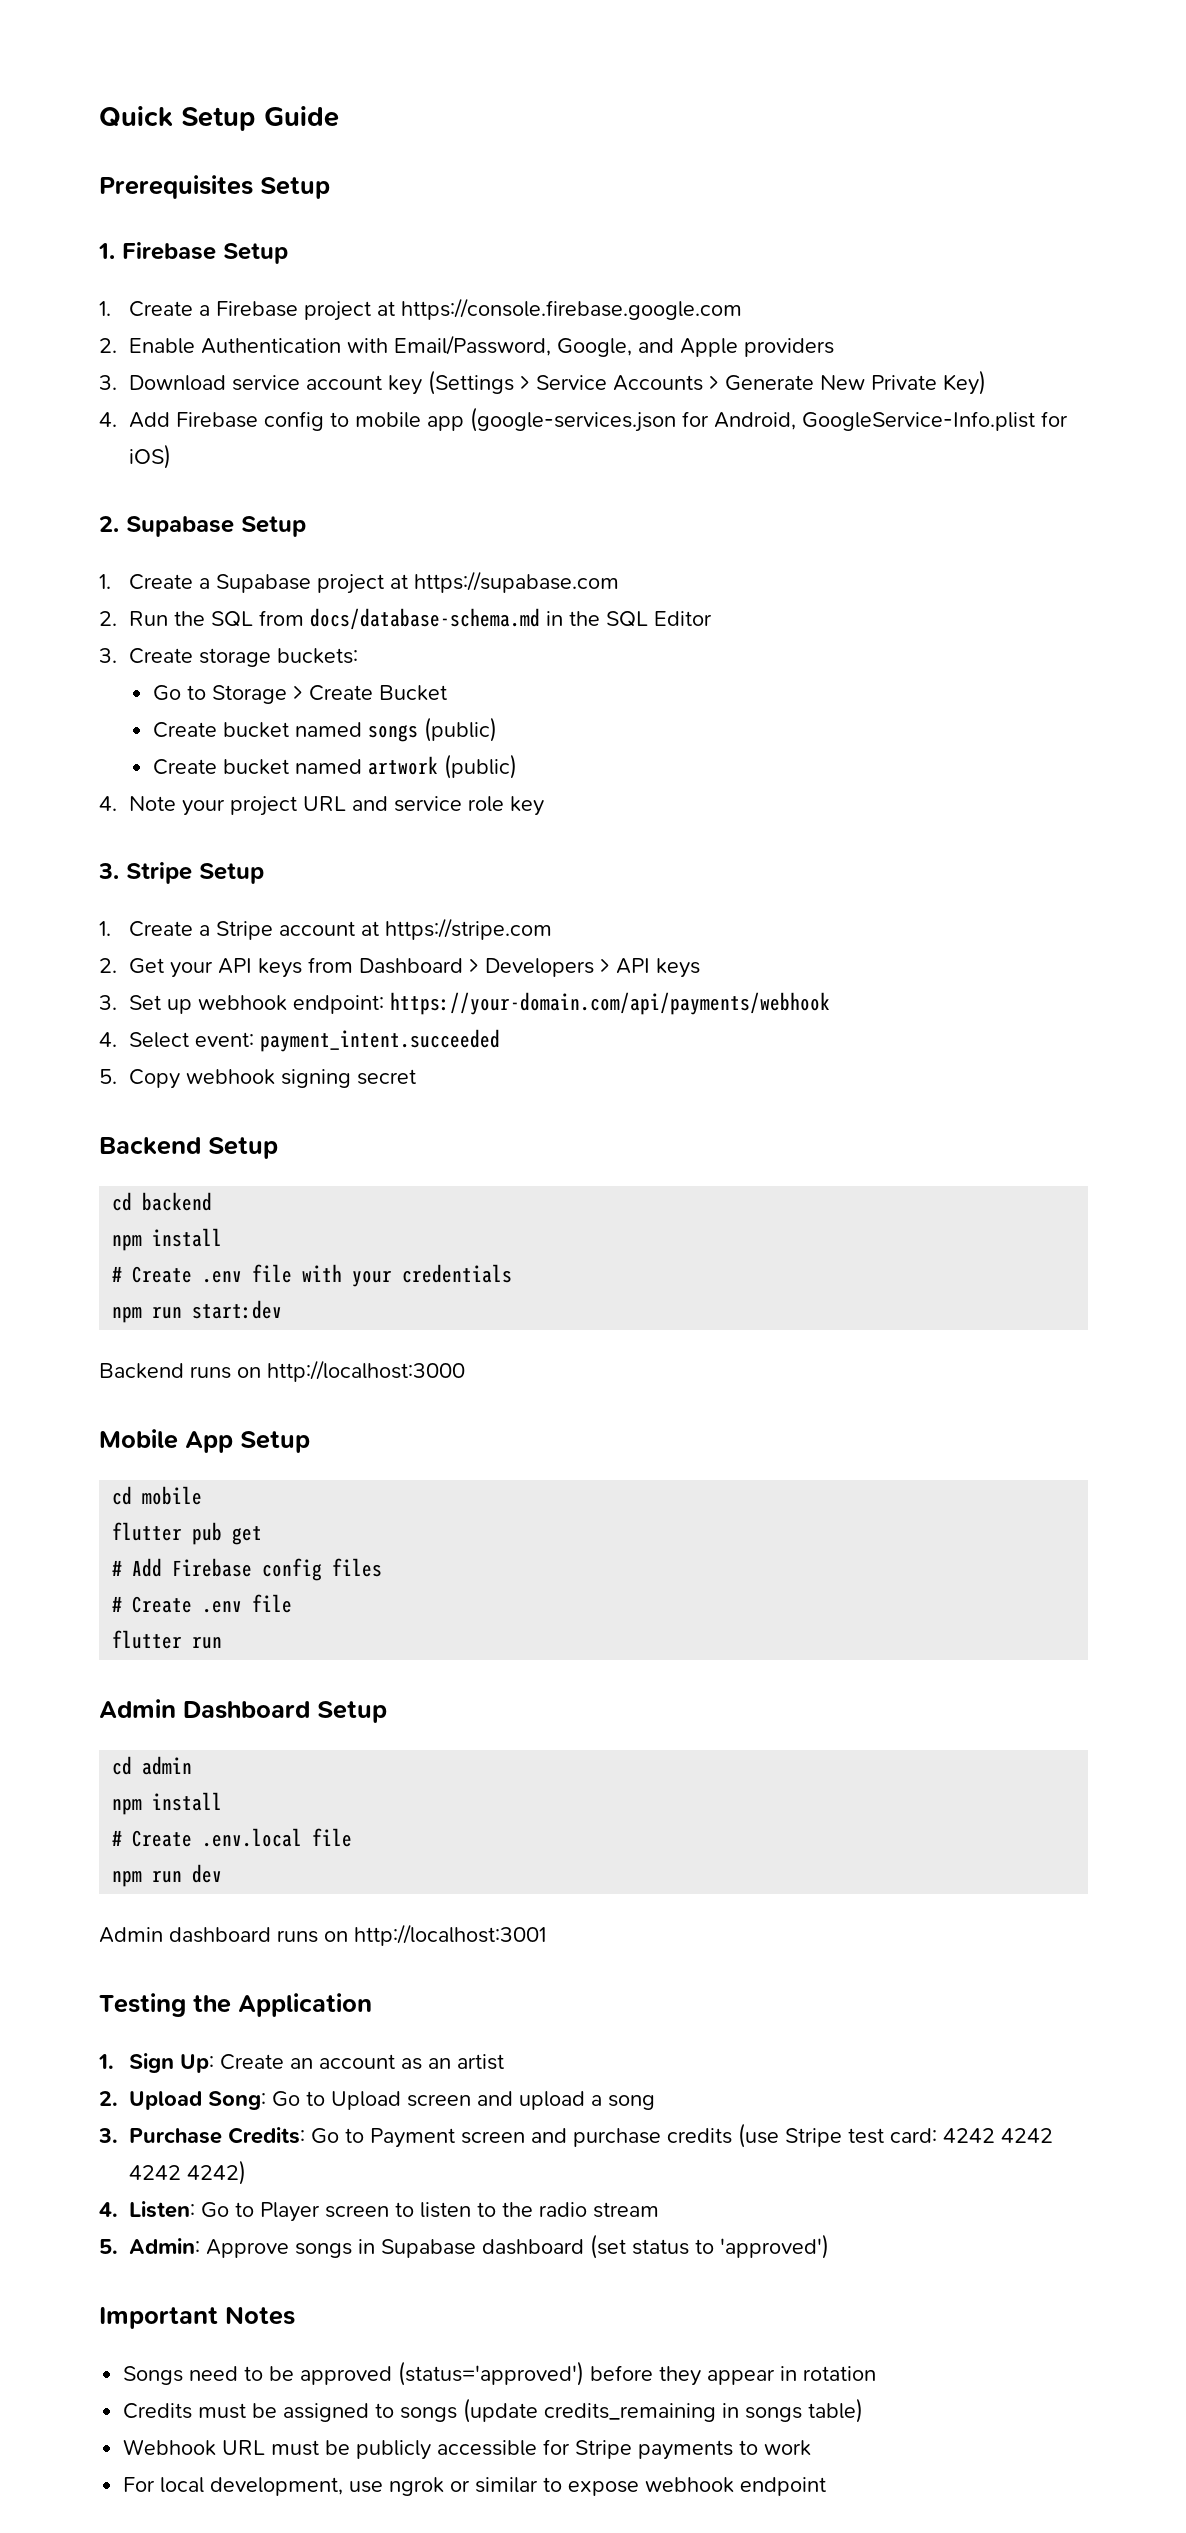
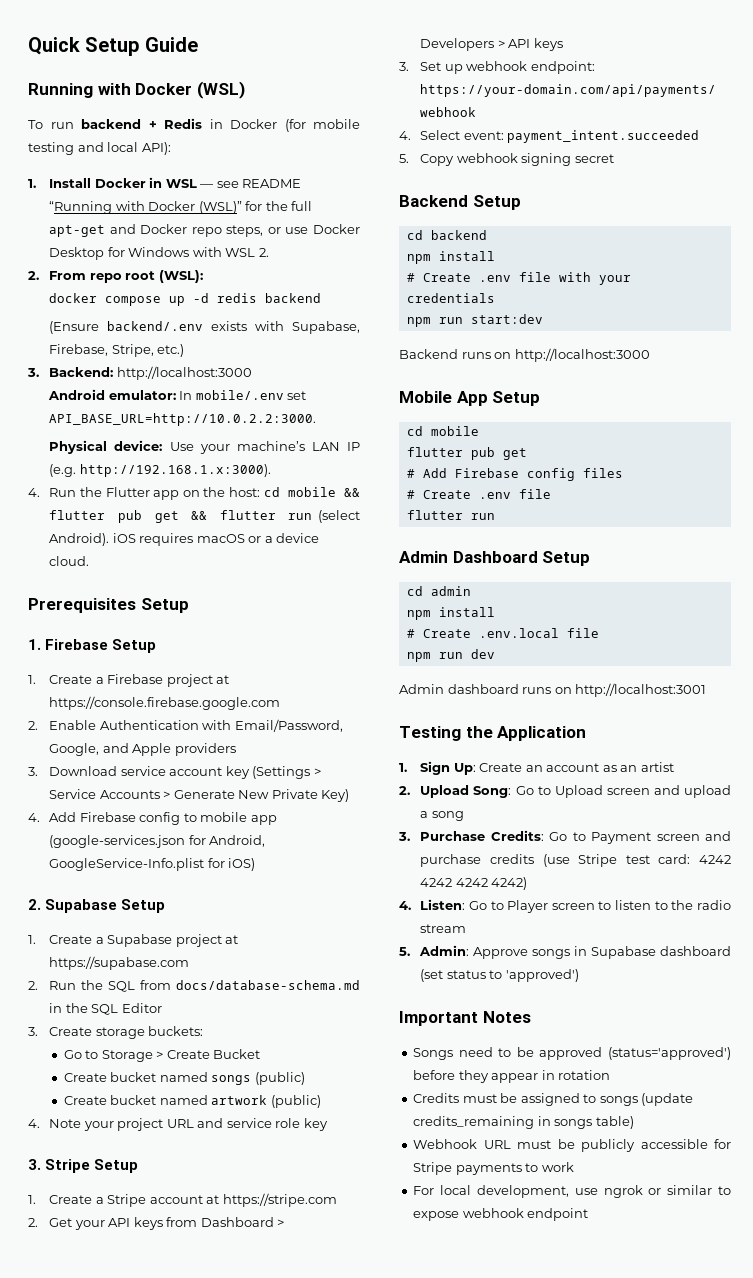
(339, 116) none -> [28,81,245,99] [28,118,360,132] [28,142,171,155] [28,177,302,188] [49,201,313,214] [49,224,361,237] [49,247,269,260] [28,270,203,283] [49,293,322,306] [49,321,360,334] [49,344,185,357] [27,366,252,380] [48,389,307,400] [49,413,317,426] [49,440,360,454] [49,464,271,477] [28,487,361,500] [49,510,360,523] [49,533,320,546] [49,556,90,566] // Running with Docker (WSL) // To run backend + Redis in Docker (for mobile testing and local API): // 1. Install Docker in WSL — see README “Running with Docker (WSL)” for the full apt-get and Docker repo steps, or use Docker Desktop for Windows with WSL 2. // 2. From repo root (WSL): // docker compose up -d redis backend // (Ensure backend/.env exists with Supabase, Firebase, Stripe, etc.) // 3. Backend: http://localhost:3000 // Android emulator: In mobile/.env set API_BASE_URL=http://10.0.2.2:3000. // Physical device: Use your machine’s LAN IP (e.g. http://192.168.1.x:3000). // 4. Run the Flutter app on the host: cd mobile && flutter pub get && flutter run (select Android). iOS requires macOS or a device cloud.

